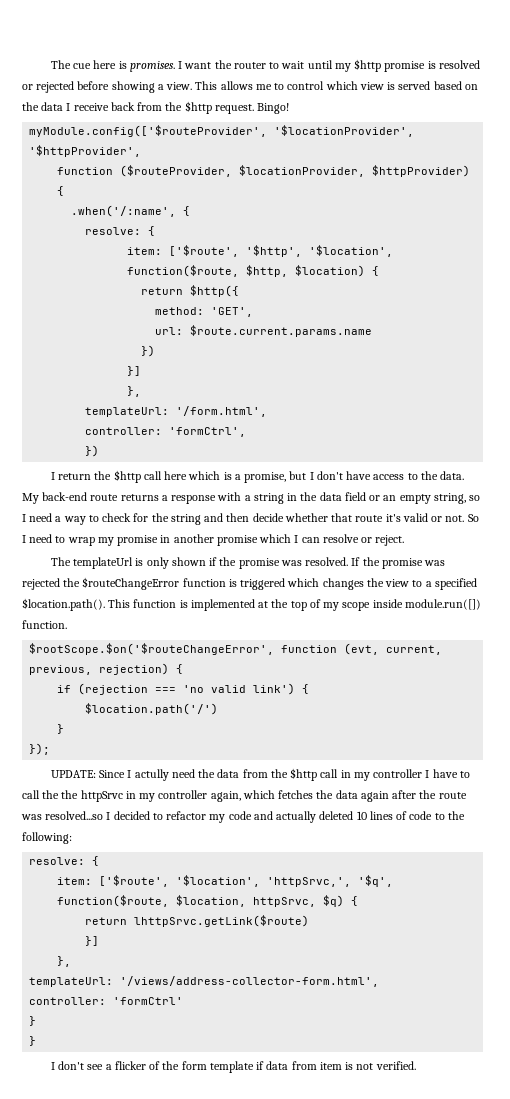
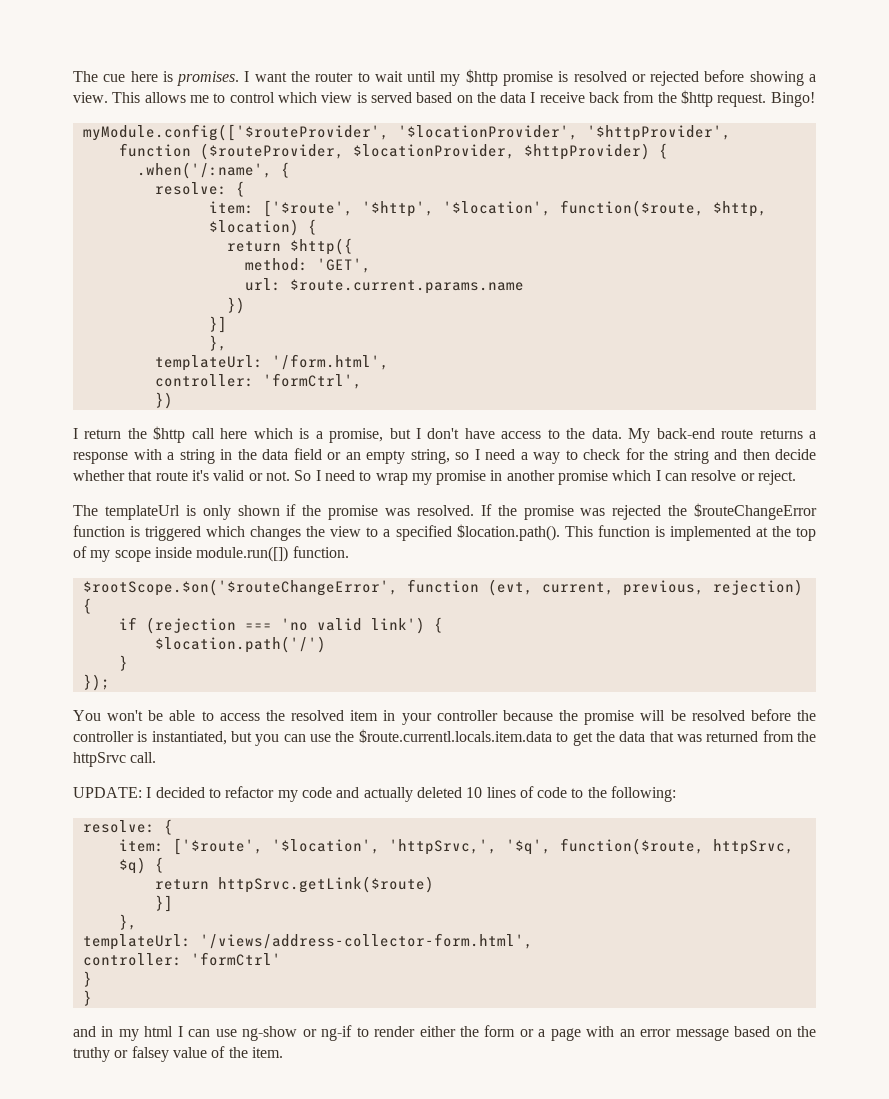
[50,768,470,781] [22,790,467,802] [21,811,104,820] UPDATE: Since I actully need the data from the $http call in my controller I have to call the the httpSrvc in my controller again, which fetches the data again after the route was resolved...so -> [73,709,816,725] [73,729,817,746] [73,752,157,767] [73,787,142,798] You won't be able to access the resolved item in your controller because the promise will be resolved before the controller is instantiated, but you can use the $route.currentl.locals.item.data to get the data that was returned from the httpSrvc call. // UPDATE:
[176,895,247,907] $location, -> (704, 846) none
[134,915,310,927] lhttpSrvc.getLink($route) -> [217,876,434,893] httpSrvc.getLink($route)
[50,1061,416,1073] I don't see a flicker of the form template if data from item is not verified. -> [73,1025,817,1041] [73,1046,283,1062] and in my html I can use ng-show or ng-if to render either the form or a page with an error message based on the truthy or falsey value of the item.

